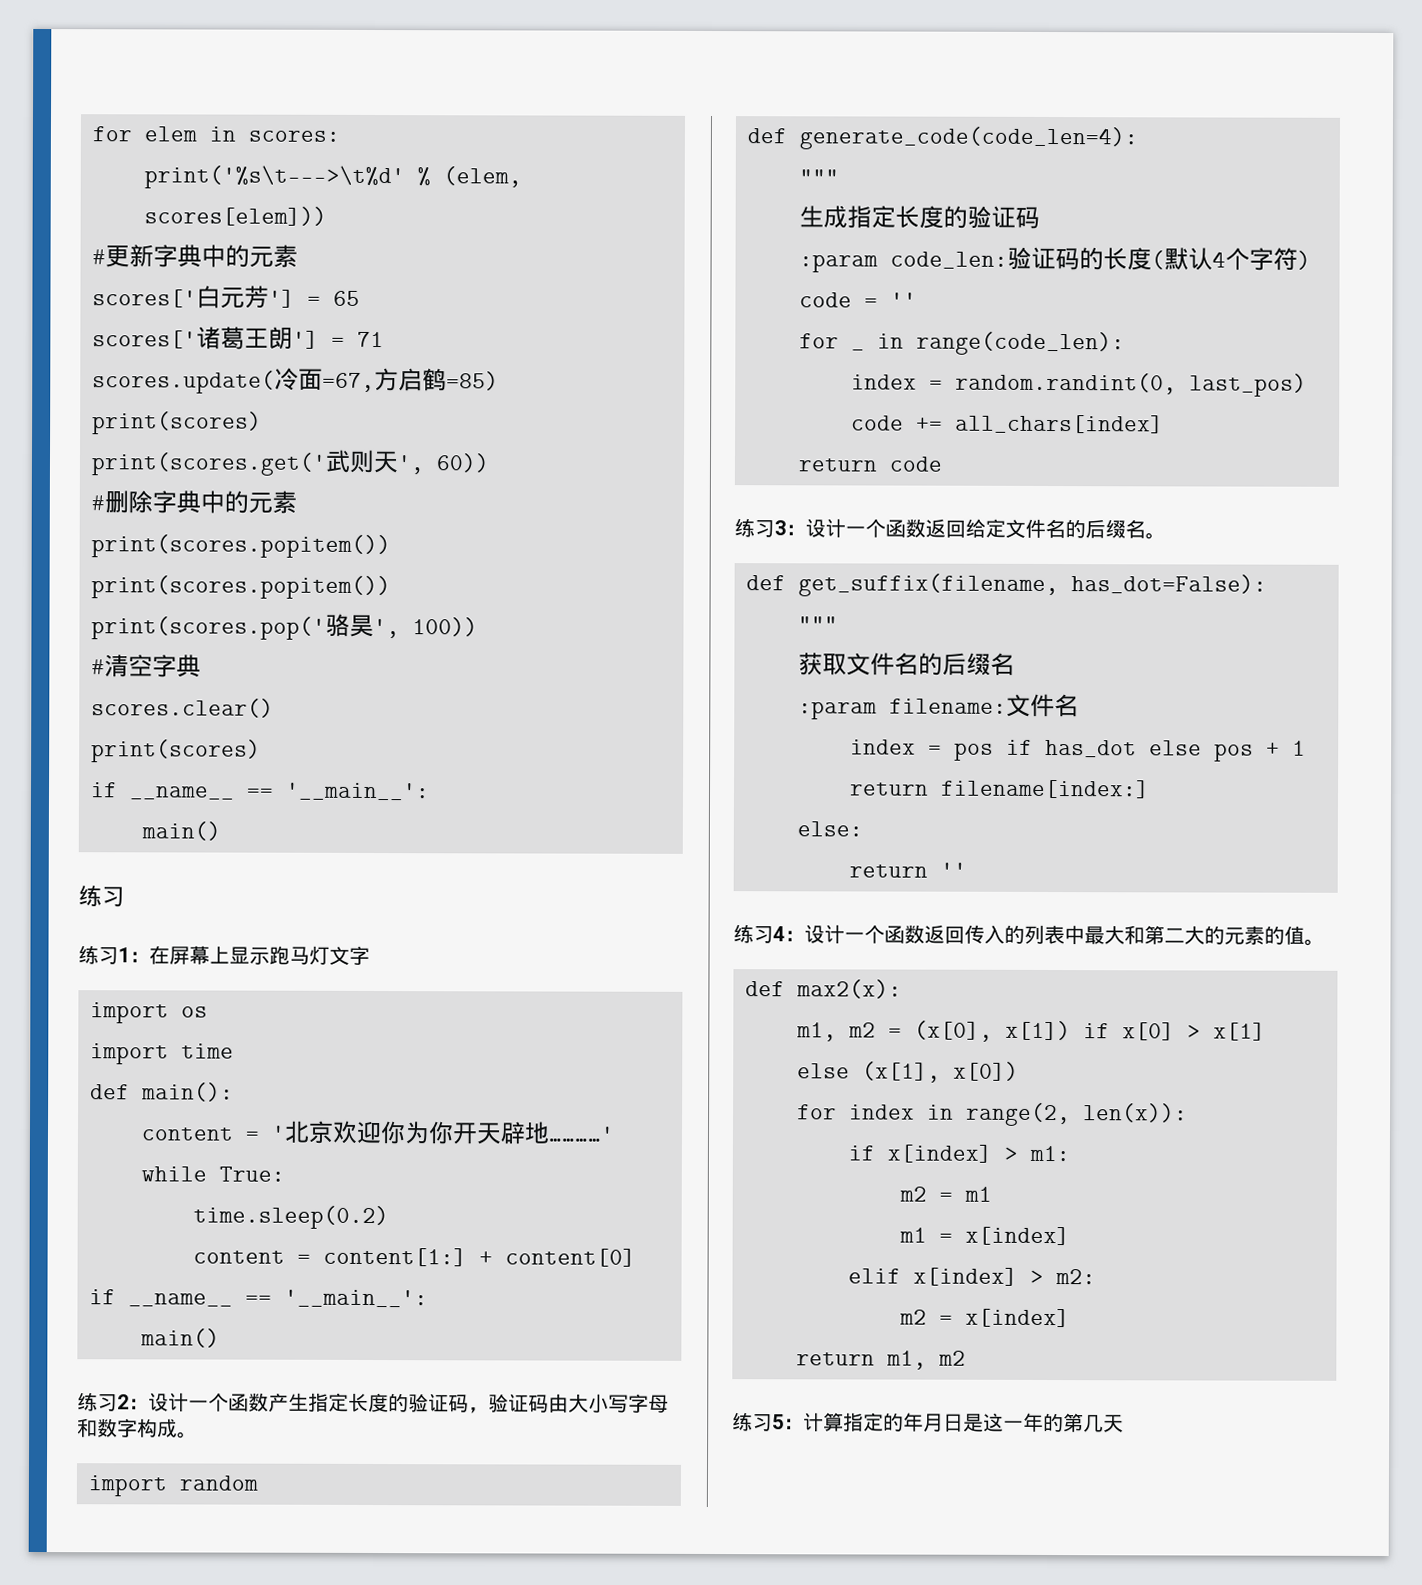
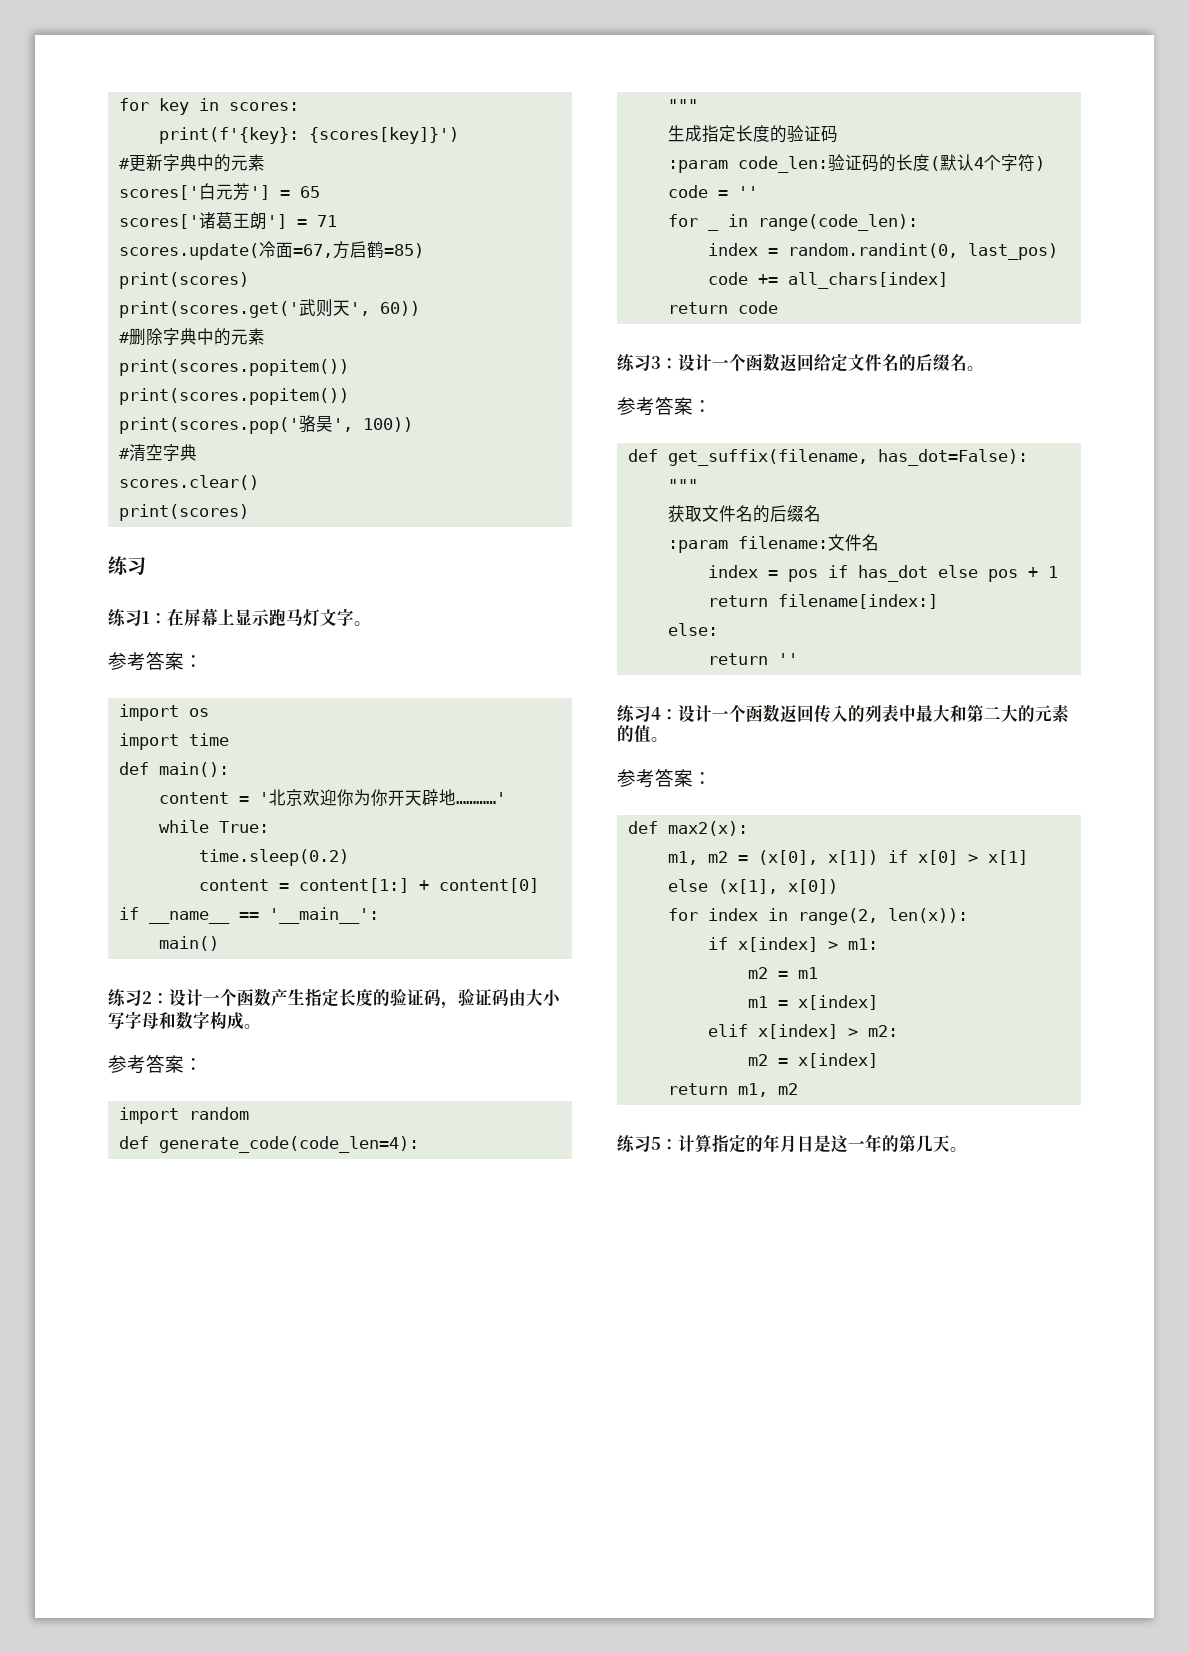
[92,126,197,142] for elem -> [119,98,190,115] for key
[144,165,522,190] [144,206,327,226] print('%s\t--->\t%d' % (elem, scores[elem])) -> [159,127,460,144] print(f'{key}: {scores[key]}')
[90,782,430,801] [141,821,221,841] // if __name__ == '__main__': // main() -> (250, 512) none
(370, 955) none -> [354,621,371,626] [108,652,203,671] 。 // 参考答案：
(198, 1435) none -> [108,1055,203,1074] // 参考答案：
(1166, 536) none -> [617,397,712,416] // 参考答案：
(1325, 942) none -> [617,769,712,788] // 参考答案：
(1124, 1423) none -> [950,1147,967,1152] 。

